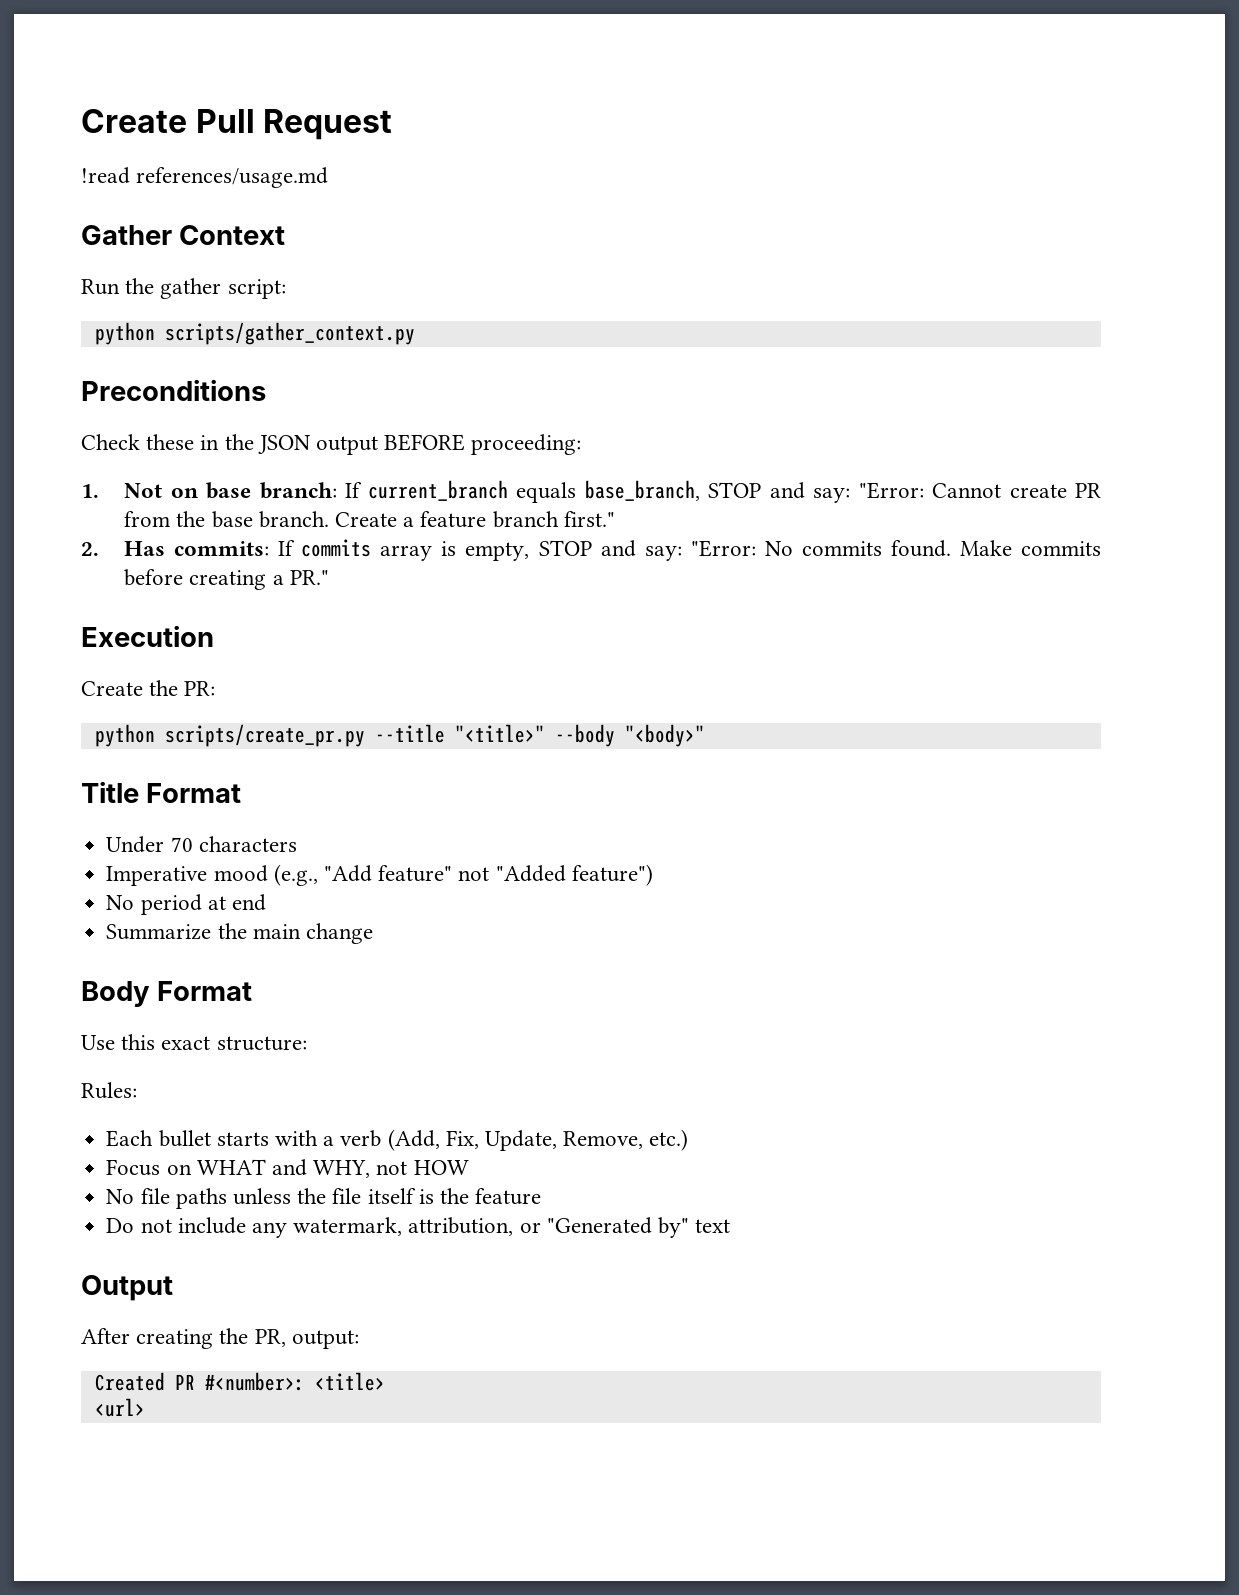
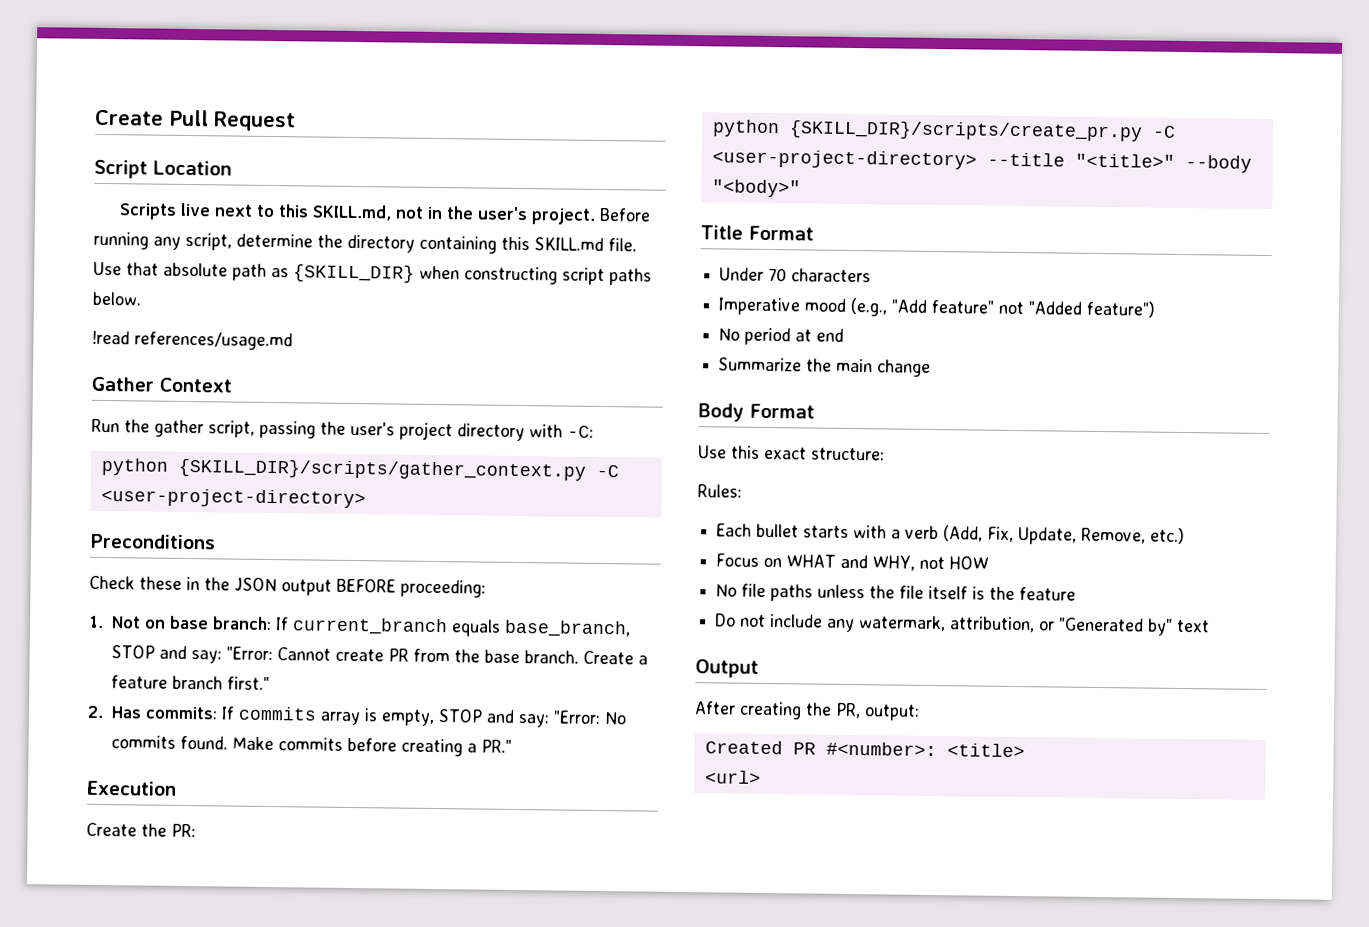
(393, 124) none -> [94,159,232,179] [118,202,651,225] [93,231,637,254] [93,261,652,286] [92,291,142,306] // Script Location // Scripts live next to this SKILL.md, not in the user's project. Before running any script, determine the directory containing this SKILL.md file. Use that absolute path as {SKILL_DIR} when constructing script paths below.
[227,279,286,299] [94,322,415,345] script: // python scripts/gather_context.py -> [208,420,594,442] [100,457,619,481] [100,487,366,509] script, passing the user's project directory with -C: // python {SKILL_DIR}/scripts/gather_context.py -C <user-project-directory>
[164,724,365,747] scripts/create_pr.py -> [788,120,1176,142] [711,149,977,170] {SKILL_DIR}/scripts/create_pr.py -C <user-project-directory>

